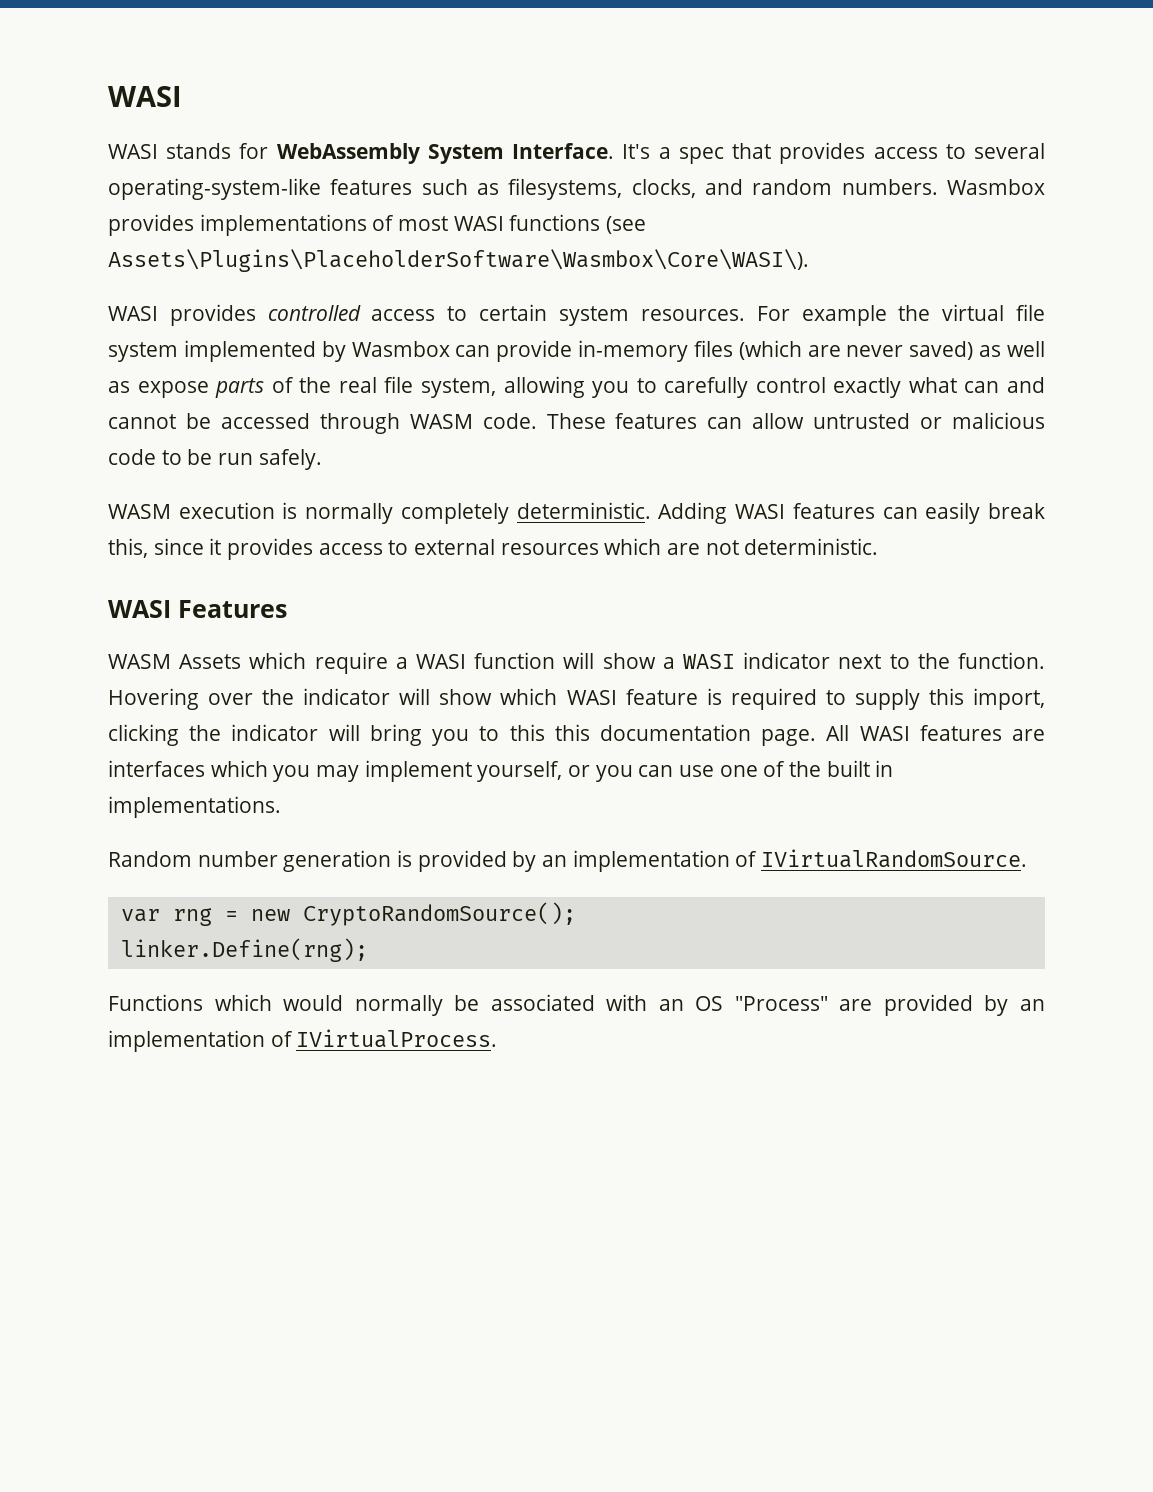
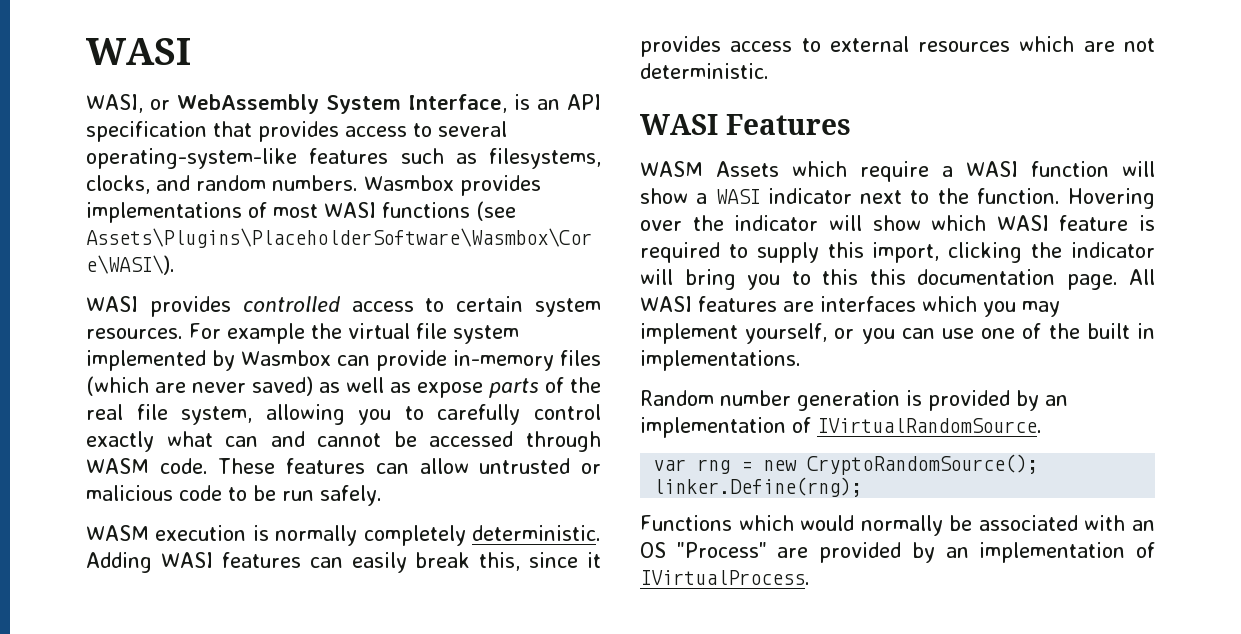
[108,143,724,164] WASI stands for WebAssembly System Interface. It's a spec -> [86,94,601,114] [86,121,207,142] WASI, or WebAssembly System Interface, is an API specification

